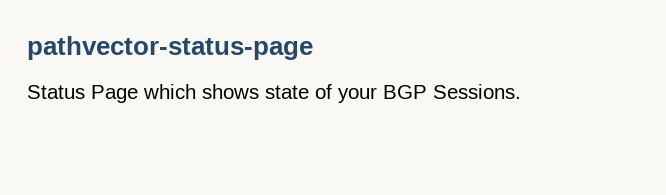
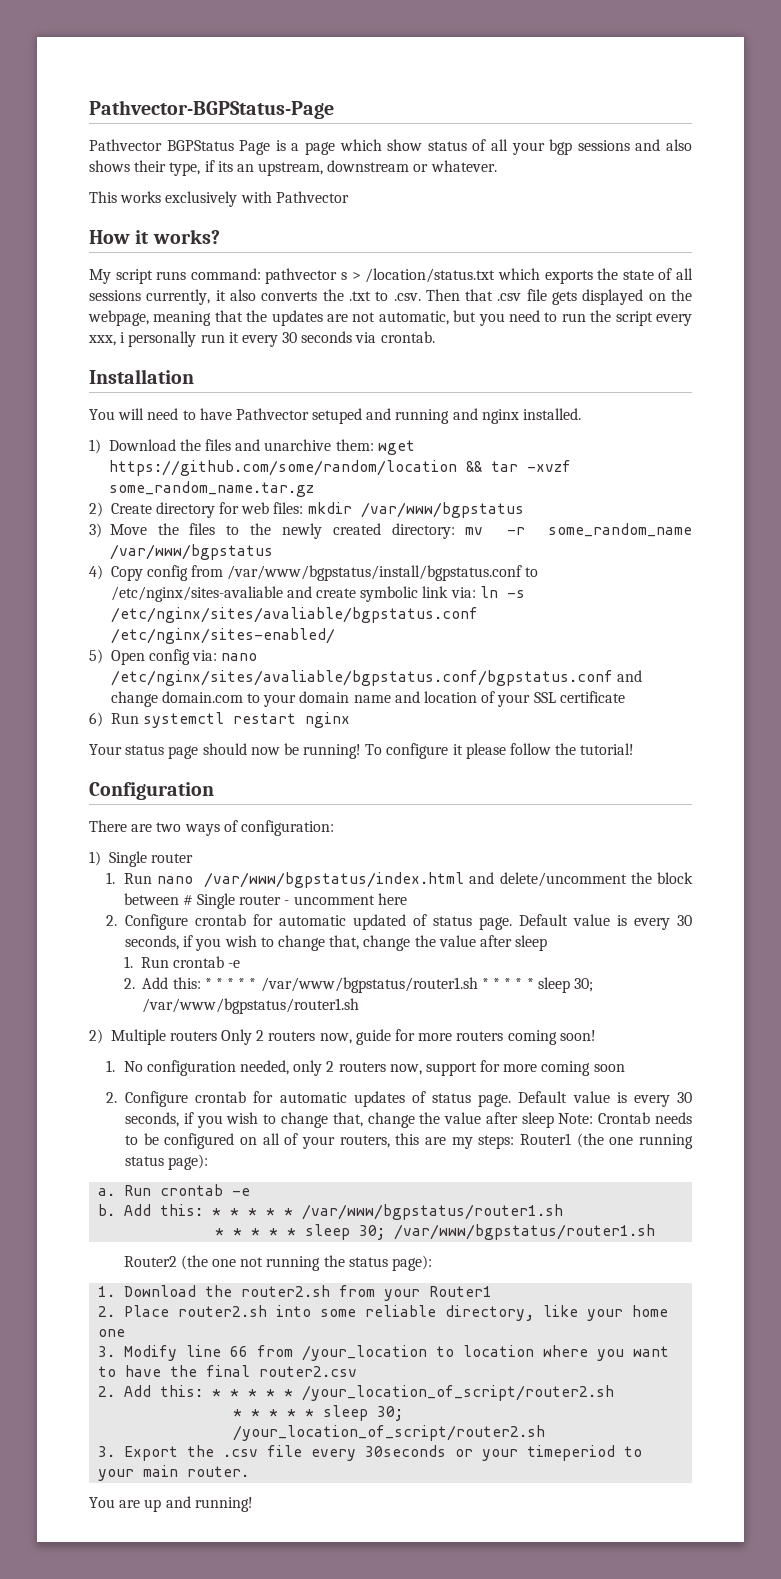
[27,36,313,60] [27,84,521,103] pathvector-status-page // Status Page which shows state of your BGP Sessions. -> [89,100,334,119] [89,139,693,155] [89,160,497,176] [89,191,349,207] [89,229,220,244] [89,268,694,284] [89,289,692,305] [88,310,692,326] [88,331,435,347] [89,369,194,384] [89,408,582,424] [89,439,415,455] [108,460,571,476] [108,481,314,497] [89,502,524,518] [89,523,693,539] [109,544,273,560] [89,565,539,581] [110,586,525,602] [110,607,478,623] [110,628,335,644] [89,649,258,665] [110,670,642,686] [110,691,625,707] [89,712,350,728] [89,743,635,759] [89,782,214,800] [89,820,334,836] [89,851,193,867] [106,872,694,888] [123,893,407,909] [106,914,692,930] [125,935,548,951] [123,956,241,968] [123,977,593,993] [142,998,360,1014] [89,1029,596,1045] [106,1060,625,1076] [106,1091,692,1107] [125,1112,692,1128] [125,1133,693,1149] [125,1154,209,1170] [98,1184,251,1196] [98,1204,564,1220] [215,1224,656,1240] [123,1255,432,1271] [98,1285,493,1301] [98,1305,669,1321] [98,1329,126,1337] [98,1345,670,1361] [98,1365,358,1377] [98,1385,615,1401] [233,1405,404,1421] [233,1425,546,1441] [98,1445,643,1461] [98,1465,250,1481] [89,1496,253,1512] Pathvector-BGPStatus-Page // Pathvector BGPStatus Page is a page which show status of all your bgp sessions and also shows their type, if its an upstream, downstream or whatever. // This works exclusively with Pathvector // How it works? // My script runs command: pathvector s > /location/status.txt which exports the state of all sessions currently, it also converts the .txt to .csv. Then that .csv file gets displayed on the webpage, meaning that the updates are not automatic, but you need to run the script every xxx, i personally run it every 30 seconds via crontab. // Installation // You will need to have Pathvector setuped and running and nginx installed. // 1) Download the files and unarchive them: wget https://github.com/some/random/location && tar -xvzf some_random_name.tar.gz // 2) Create directory for web files: mkdir /var/www/bgpstatus // 3) Move the files to the newly created directory: mv -r some_random_name /var/www/bgpstatus // 4) Copy config from /var/www/bgpstatus/install/bgpstatus.conf to /etc/nginx/sites-avaliable and create symbolic link via: ln -s /etc/nginx/sites/avaliable/bgpstatus.conf /etc/nginx/sites-enabled/ // 5) Open config via: nano /etc/nginx/sites/avaliable/bgpstatus.conf/bgpstatus.conf and change domain.com to your domain name and location of your SSL certificate // 6) Run systemctl restart nginx // Your status page should now be running! To configure it please follow the tutorial! // Configuration // There are two ways of configuration: // 1) Single router // 1. Run nano /var/www/bgpstatus/index.html and delete/uncomment the block between # Single router - uncomment here // 2. Configure crontab for automatic updated of status page. Default value is every 30 seconds, if you wish to change that, change the value after sleep // 1. Run crontab -e // 2. Add this: * * * * * /var/www/bgpstatus/router1.sh * * * * * sleep 30; /var/www/bgpstatus/router1.sh // 2) Multiple routers Only 2 routers now, guide for more routers coming soon! // 1. No configuration needed, only 2 routers now, support for more coming soon // 2. Configure crontab for automatic updates of status page. Default value is every 30 seconds, if you wish to change that, change the value after sleep Note: Crontab needs to be configured on all of your routers, this are my steps: Router1 (the one running status page): // a. Run crontab -e // b. Add this: * * * * * /var/www/bgpstatus/router1.sh // * * * * * sleep 30; /var/www/bgpstatus/router1.sh // Router2 (the one not running the status page): // 1. Download the router2.sh from your Router1 // 2. Place router2.sh into some reliable directory, like your home one // 3. Modify line 66 from /your_location to location where you want to have the final router2.csv // 2. Add this: * * * * * /your_location_of_script/router2.sh // * * * * * sleep 30; /your_location_of_script/router2.sh // 3. Export the .csv file every 30seconds or your timeperiod to your main router. // You are up and running!

